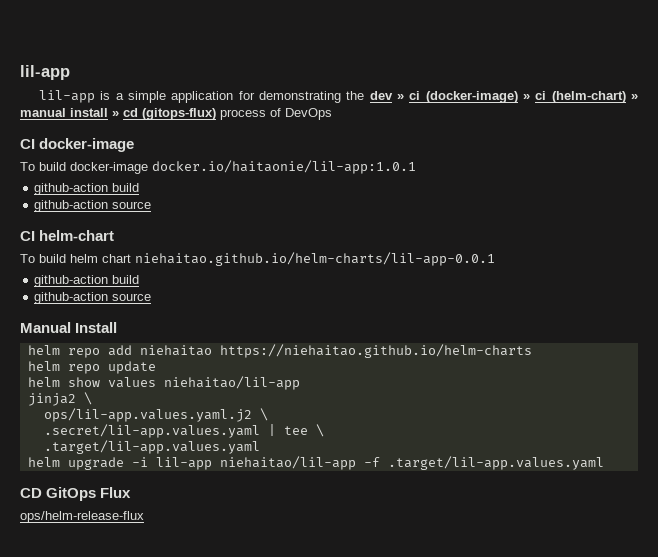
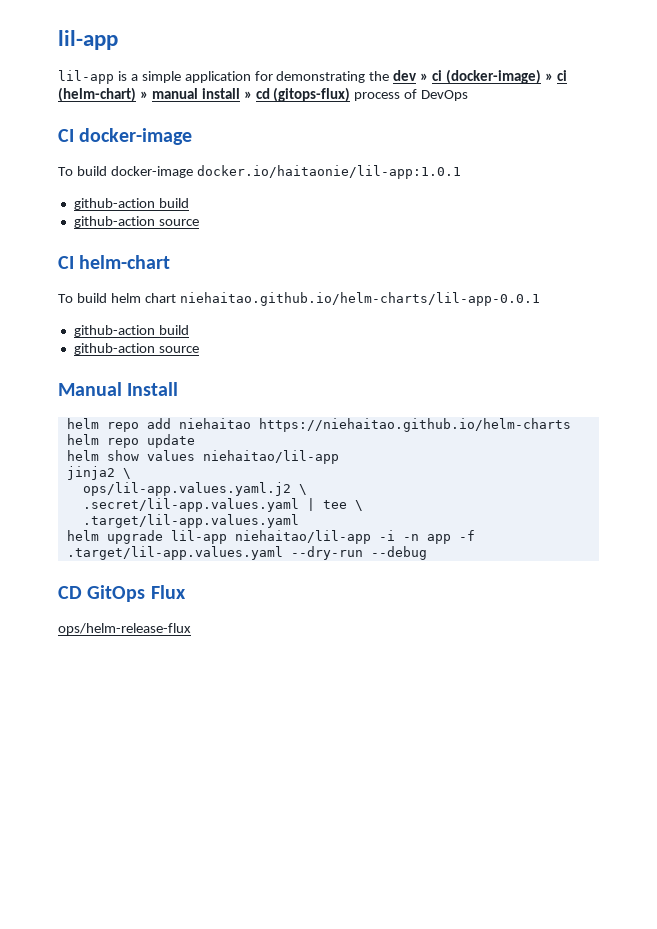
[131,457,148,467] -i -> (163, 537) none
(356, 463) none -> [378,530,451,544] -i -n app
(604, 463) none -> [290,546,427,560] --dry-run --debug

